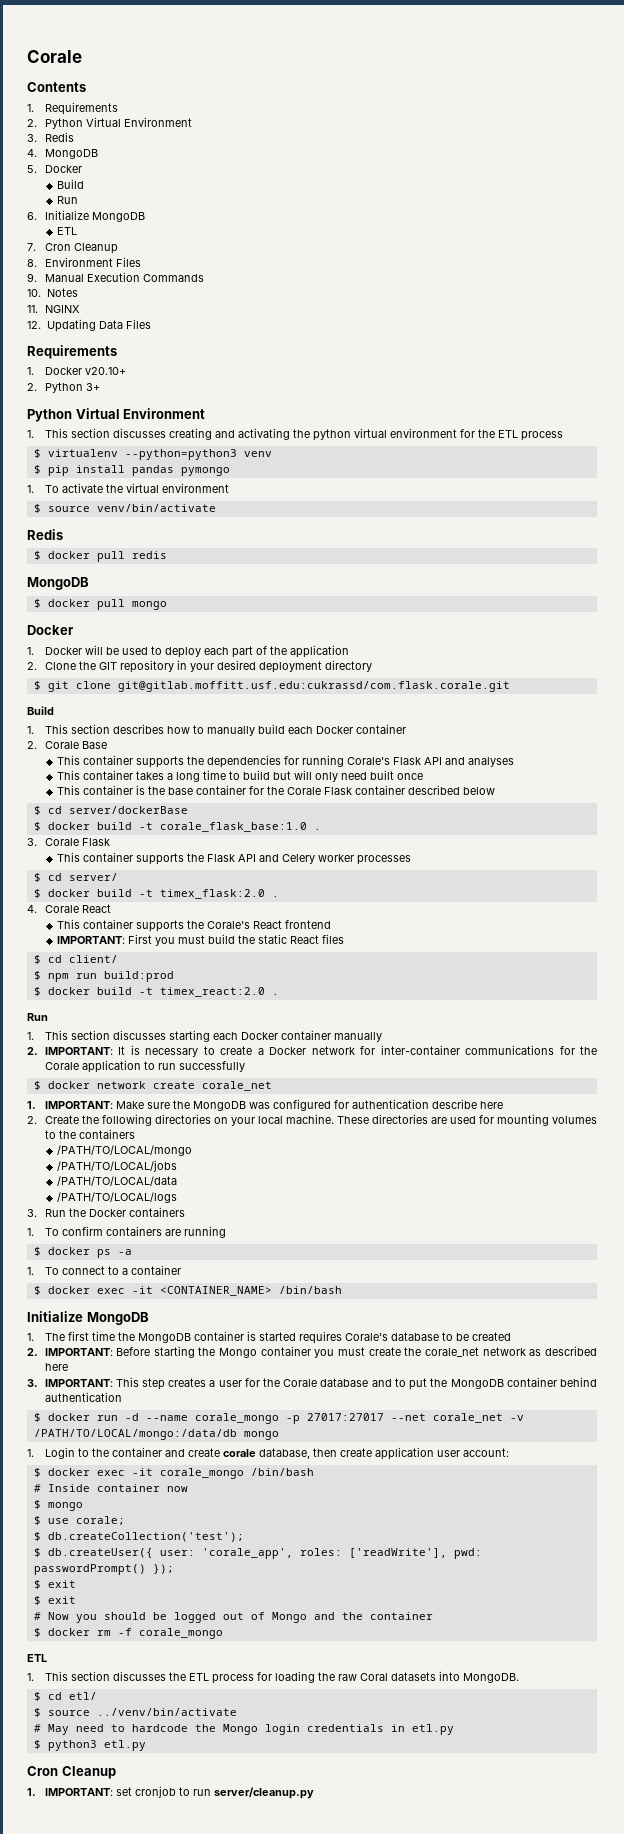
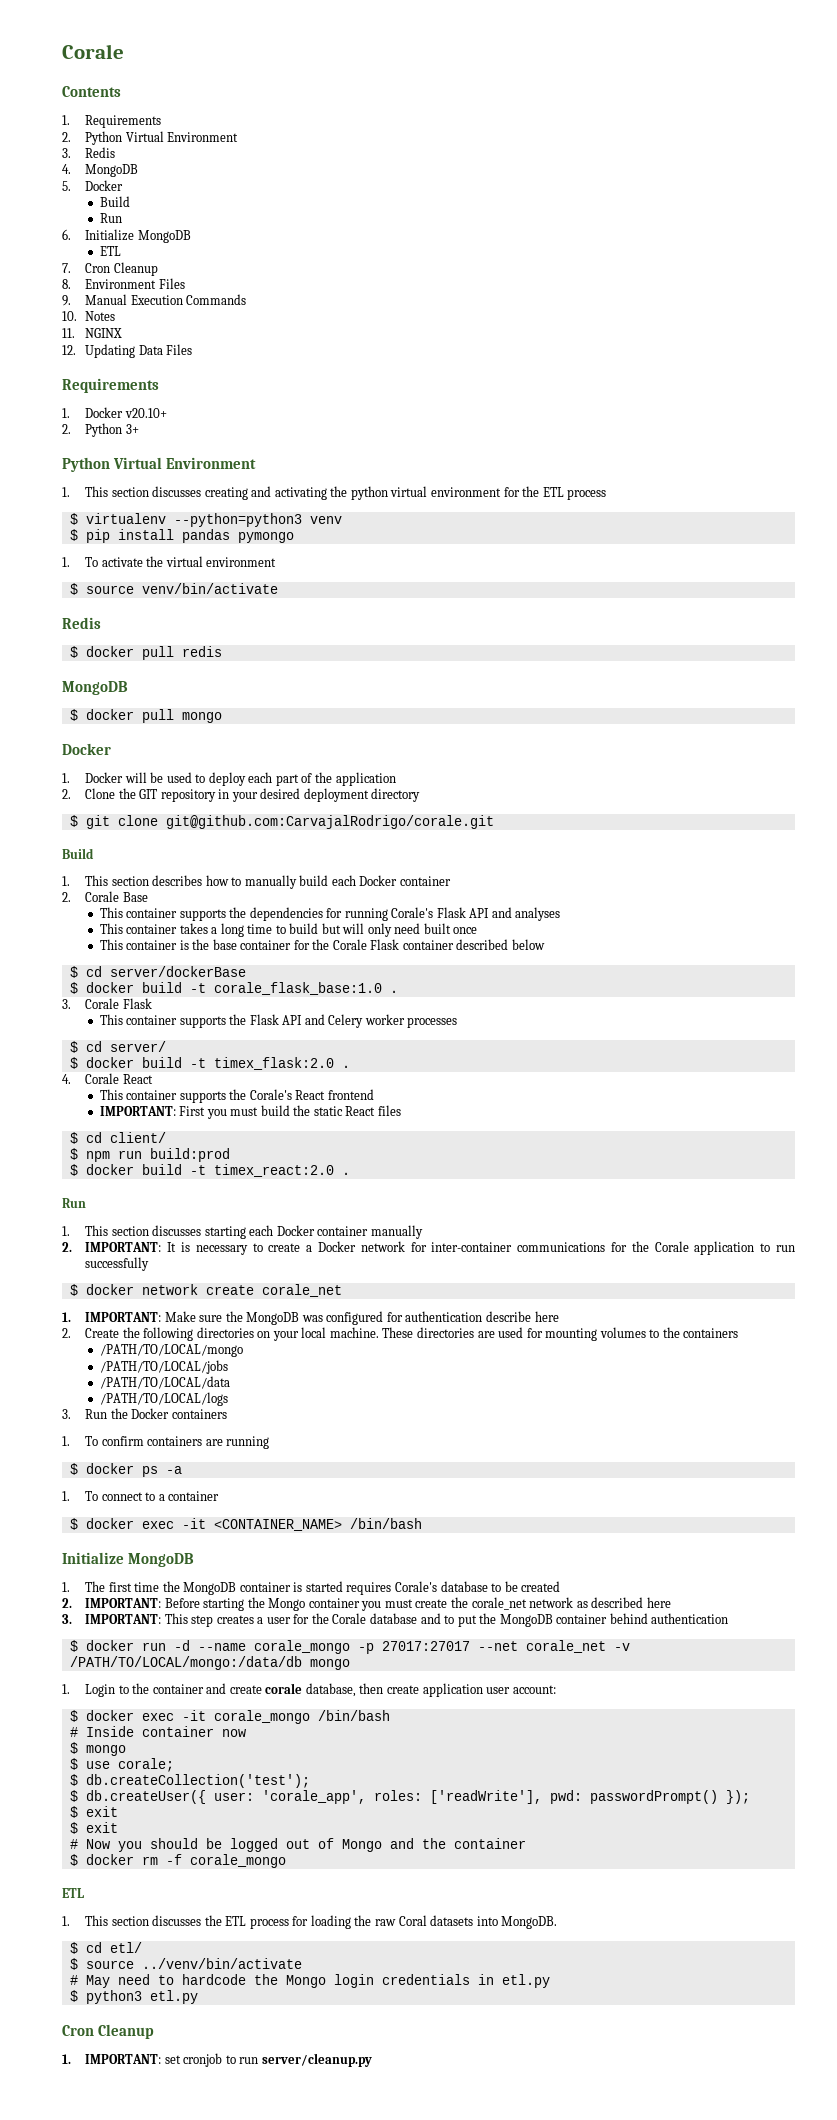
[117,681,510,692] git@gitlab.moffitt.usf.edu:cukrassd/com.flask.corale.git -> [165,815,494,829] git@github.com:CarvajalRodrigo/corale.git

